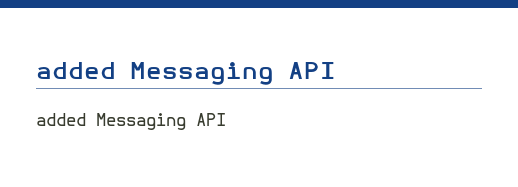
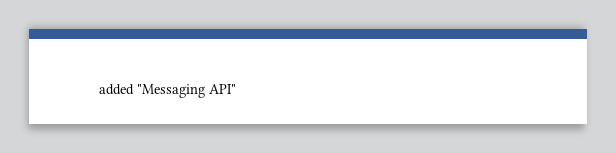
[36,62,336,85] [36,113,226,130] added Messaging API // added Messaging API -> [99,84,236,98] added "Messaging API"

